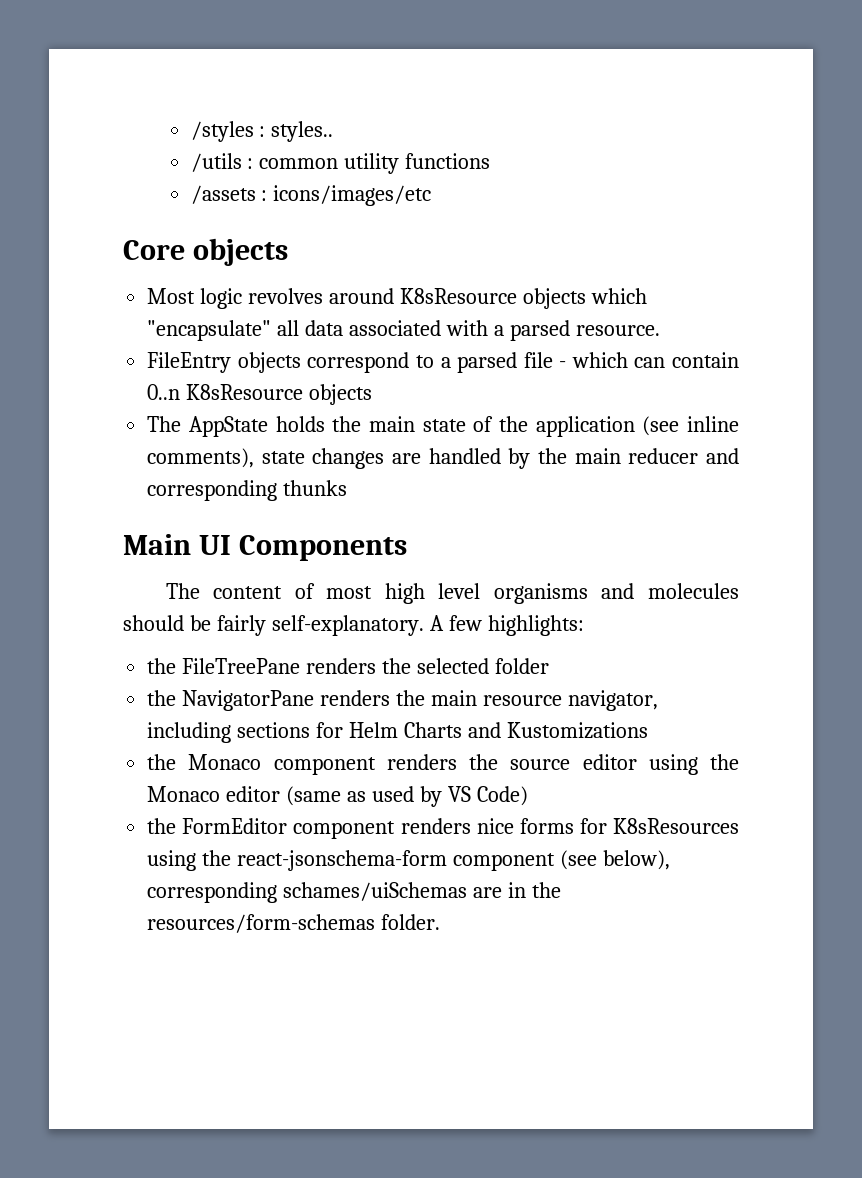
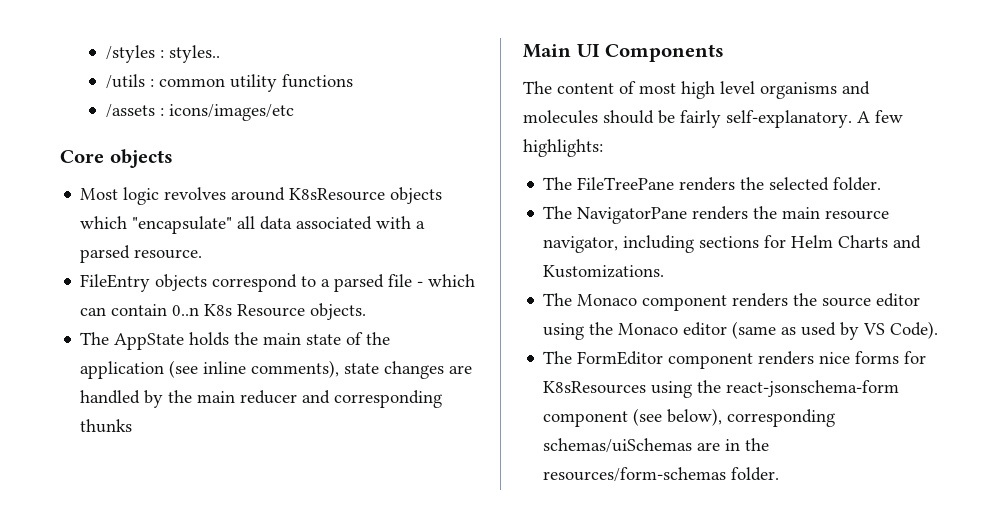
[186,384,373,405] K8sResource objects -> [204,303,367,320] K8s Resource objects.
[147,658,177,674] the -> [543,177,573,190] The
[494,658,549,674] [147,690,177,706] folder // the -> [833,177,882,191] [543,206,573,219] folder. // The
[506,722,648,739] [147,754,177,770] Kustomizations // the -> [543,265,665,278] [543,293,573,306] Kustomizations. // The
[476,786,528,806] [147,818,177,834] Code) // the -> [890,321,939,339] [543,351,573,364] Code). // The
[283,882,468,901] schames/uiSchemas -> [543,438,693,453] schemas/uiSchemas

